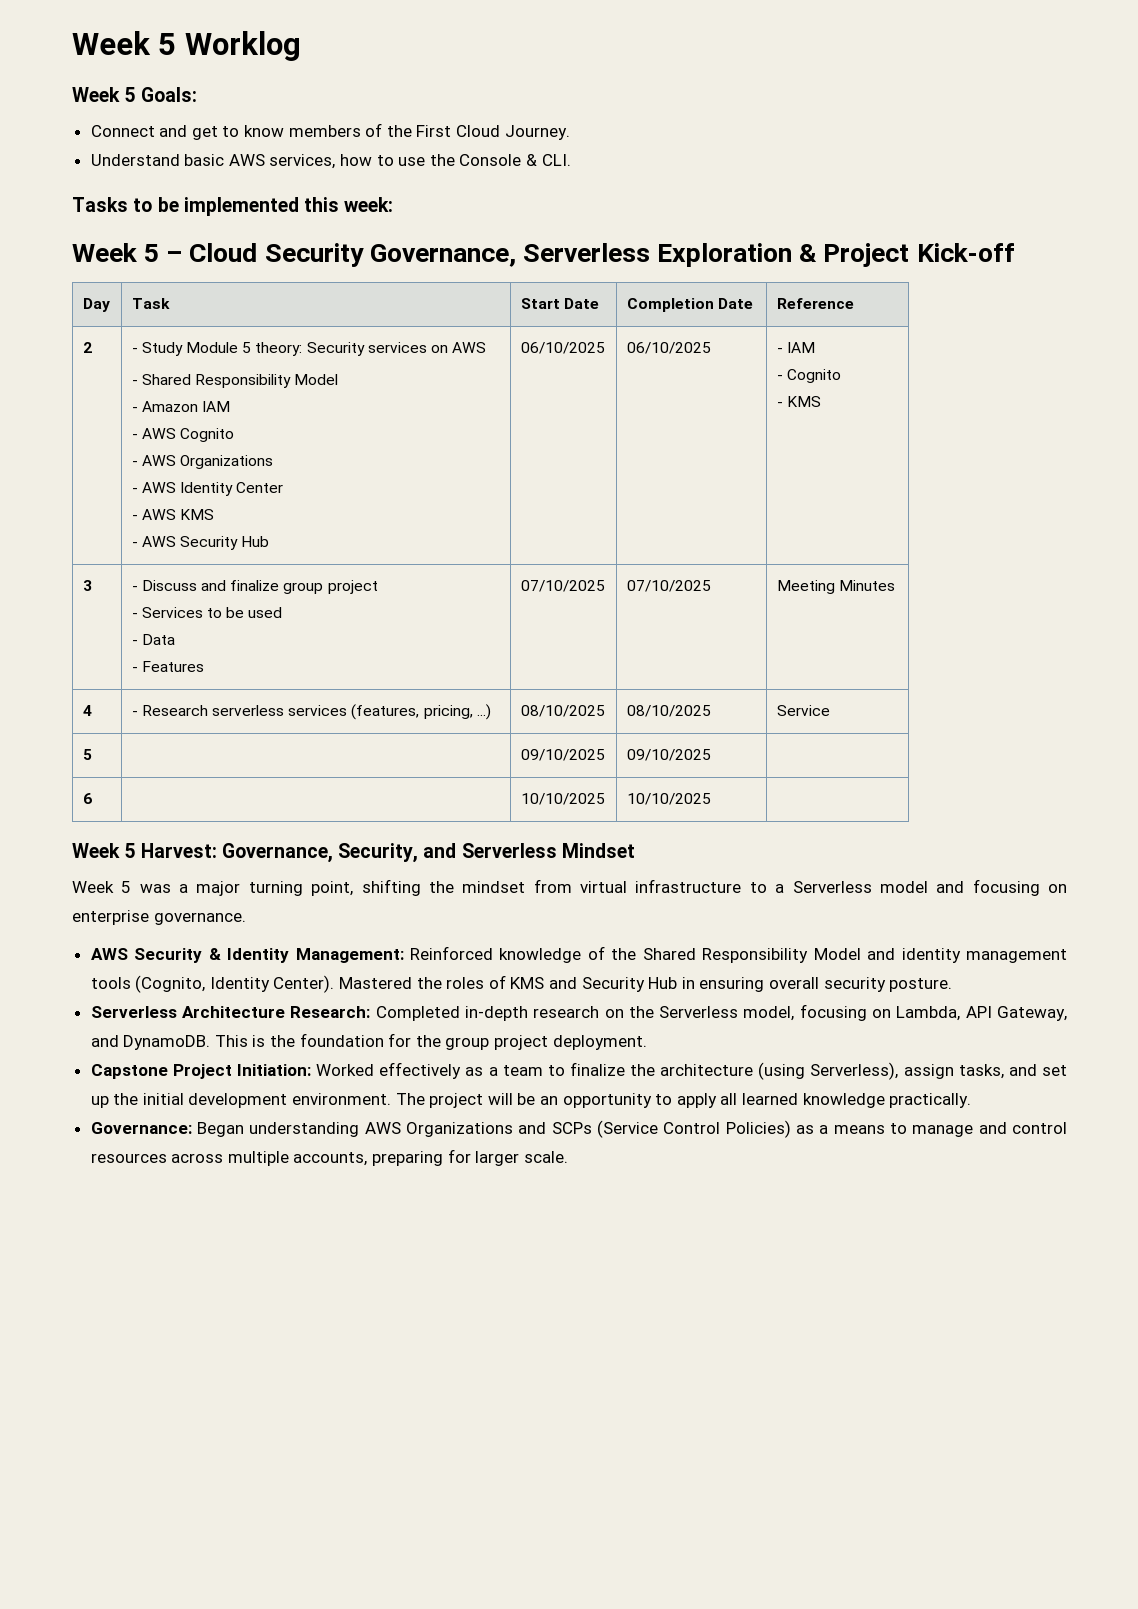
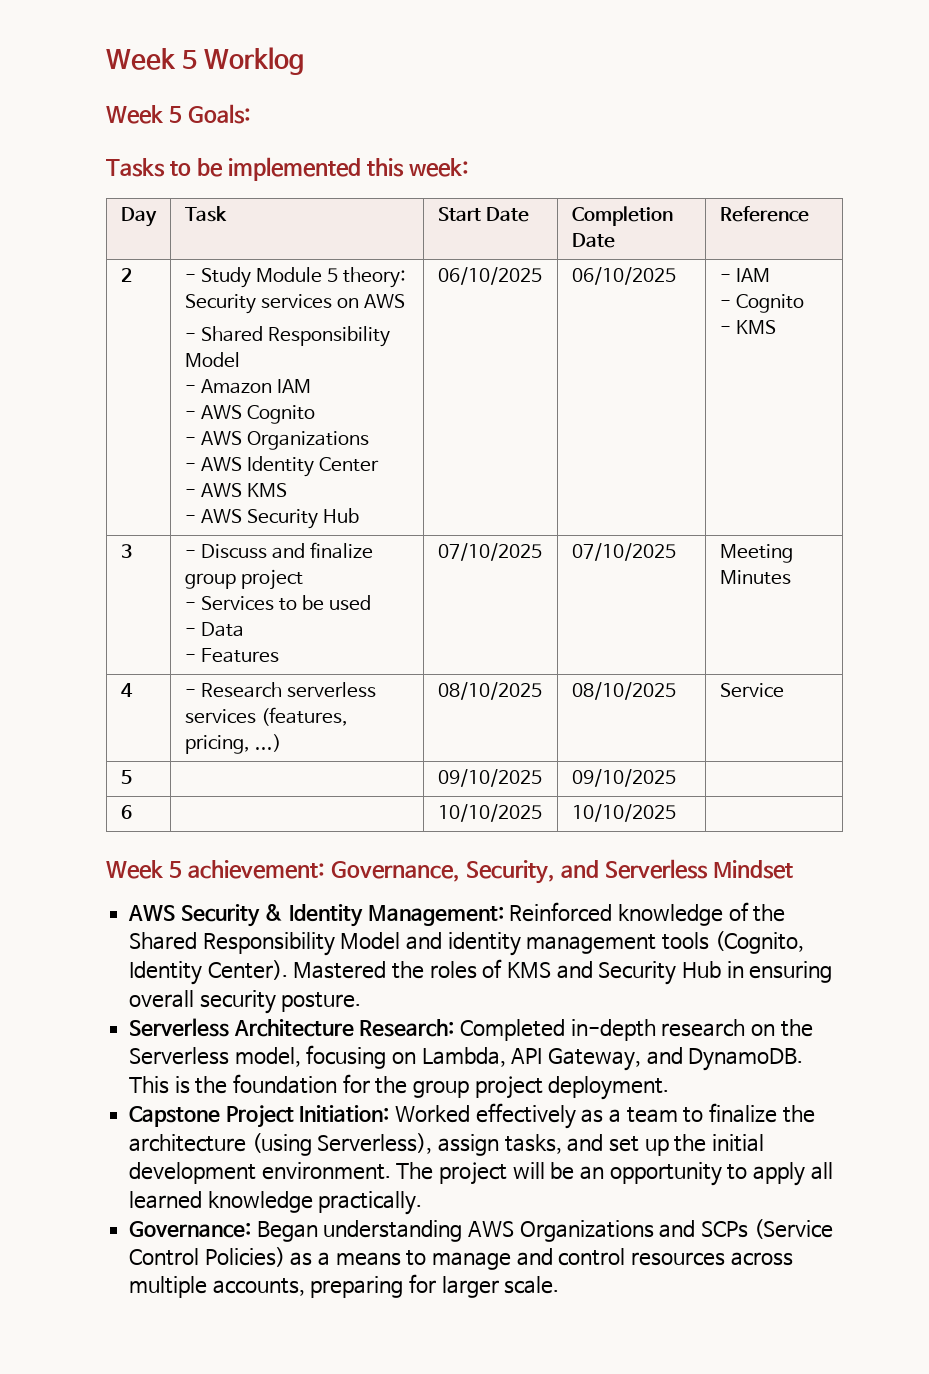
[90,123,570,140] [90,154,571,169] // Connect and get to know members of the First Cloud Journey. // Understand basic AWS services, how to use the Console & CLI. -> (251, 114) none
[72,243,1015,267] // Week 5 – Cloud Security Governance, Serverless Exploration & Project Kick-off -> (469, 167) none
[140,843,217,858] Harvest: -> [187,860,325,879] achievement:
[72,879,1067,896] [72,910,246,925] // Week 5 was a major turning point, shifting the mindset from virtual infrastructure to a Serverless model and focusing on enterprise governance. -> (793, 869) none

